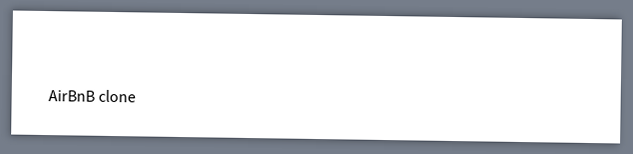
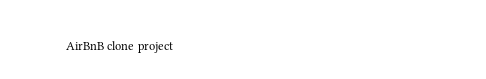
(137, 96) none -> [137,42,173,53] project

